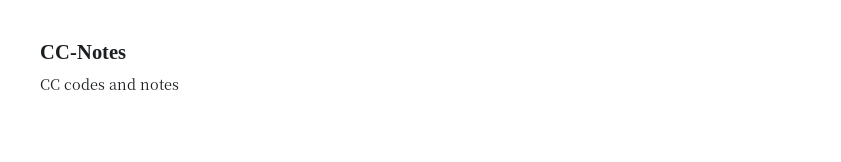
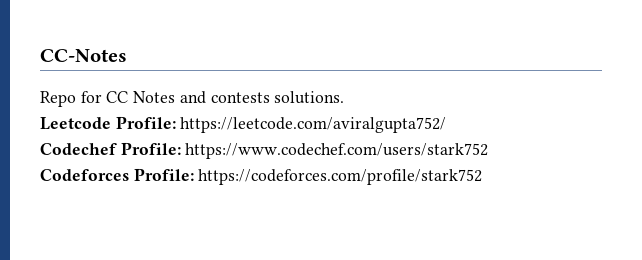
[40,78,179,90] CC codes and notes -> [40,91,345,107] [40,116,447,133] [40,142,489,159] [40,168,483,185] Repo for CC Notes and contests solutions. // Leetcode Profile: https://leetcode.com/aviralgupta752/ // Codechef Profile: https://www.codechef.com/users/stark752 // Codeforces Profile: https://codeforces.com/profile/stark752

